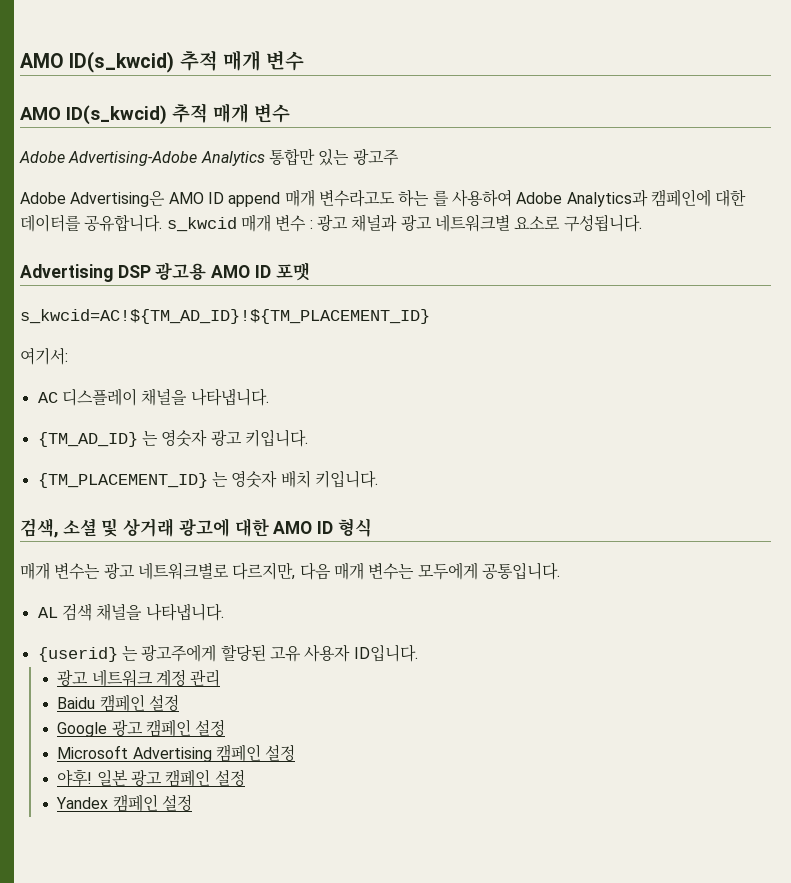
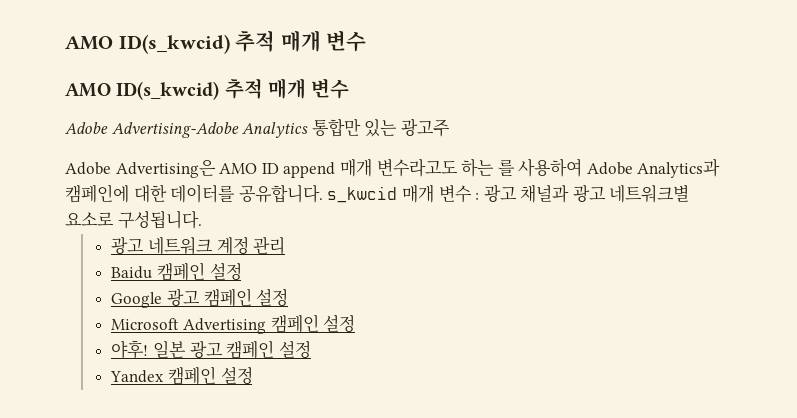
[20,262,310,282] [20,309,430,324] [20,347,68,365] [37,388,269,406] [37,429,308,447] [37,470,378,488] [20,518,372,538] [20,562,560,580] [37,603,224,621] [37,644,418,662] // Advertising DSP 광고용 AMO ID 포맷 // s_kwcid=AC!${TM_AD_ID}!${TM_PLACEMENT_ID} // 여기서: // AC 디스플레이 채널을 나타냅니다. // {TM_AD_ID} 는 영숫자 광고 키입니다. // {TM_PLACEMENT_ID} 는 영숫자 배치 키입니다. // 검색, 소셜 및 상거래 광고에 대한 AMO ID 형식 // 매개 변수는 광고 네트워크별로 다르지만, 다음 매개 변수는 모두에게 공통입니다. // AL 검색 채널을 나타냅니다. // {userid} 는 광고주에게 할당된 고유 사용자 ID입니다. -> (202, 220) none

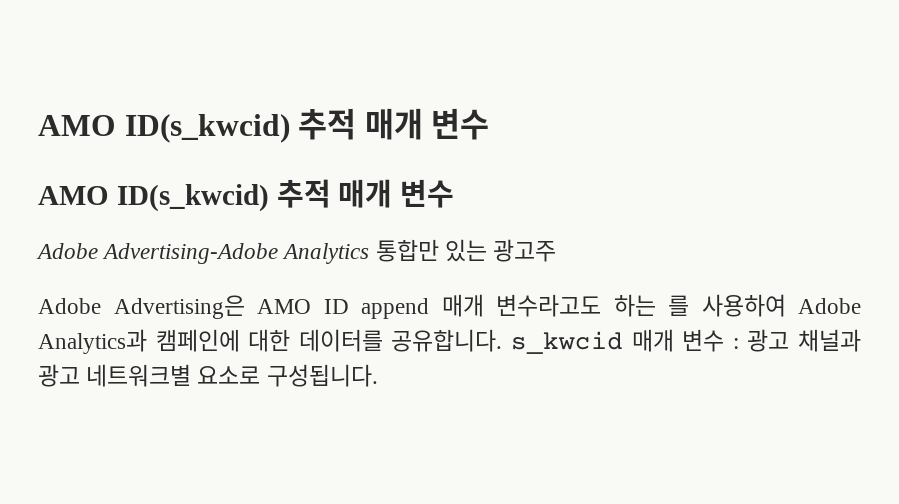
[111,236,286,255] [111,262,242,281] [111,288,289,308] [111,314,356,334] [111,340,311,359] [110,366,253,385] // 광고 네트워크 계정 관리 // Baidu 캠페인 설정 // Google 광고 캠페인 설정 // Microsoft Advertising 캠페인 설정 // 야후! 일본 광고 캠페인 설정 // Yandex 캠페인 설정 -> (378, 375) none

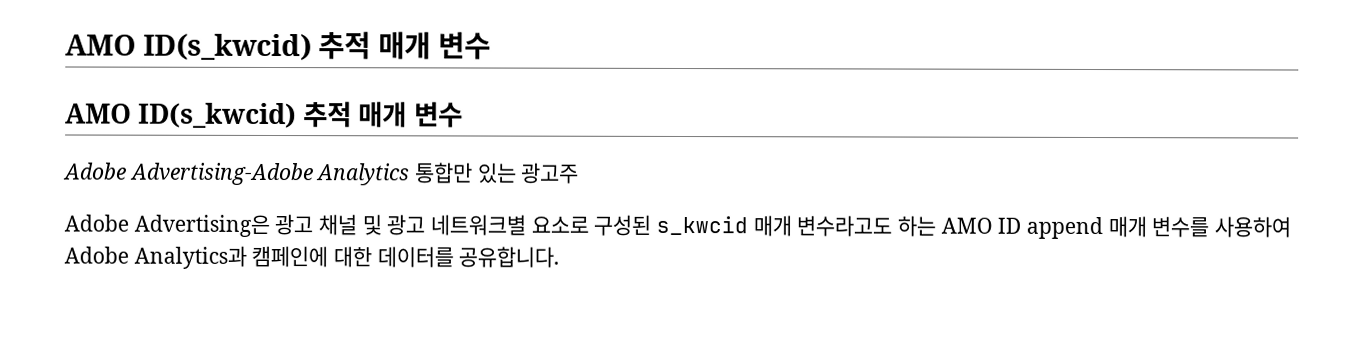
(245, 307) none -> [274,214,937,237] 광고 채널 및 광고 네트워크별 요소로 구성된 s_kwcid 매개 변수라고도 하는
[496,294,689,317] 변수라고도 하는 를 -> [1151,216,1210,238] 변수를
[511,329,862,354] [38,364,378,387] s_kwcid 매개 변수 : 광고 채널과 광고 네트워크별 요소로 구성됩니다. -> (560, 257) none

